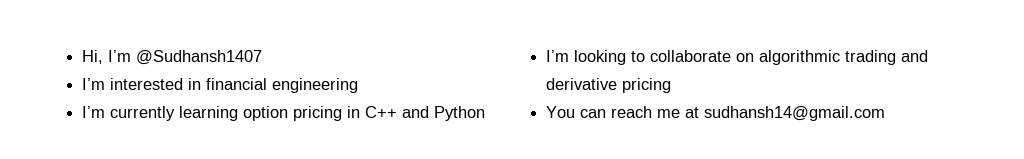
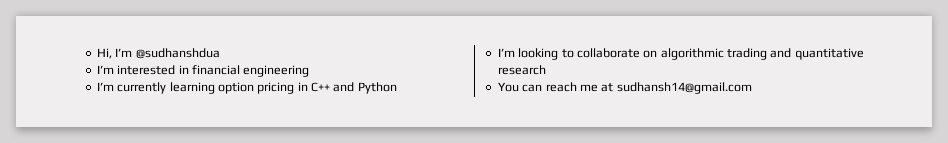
[136,50,263,65] @Sudhansh1407 -> [135,48,220,59] @sudhanshdua
[546,78,672,93] derivative pricing -> [794,48,864,60] [497,65,546,75] quantitative research

